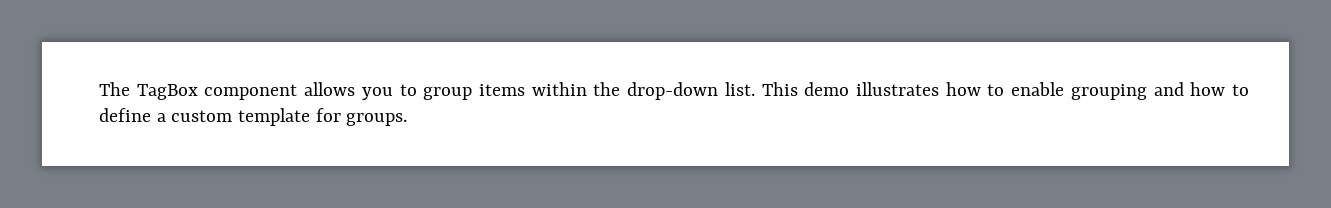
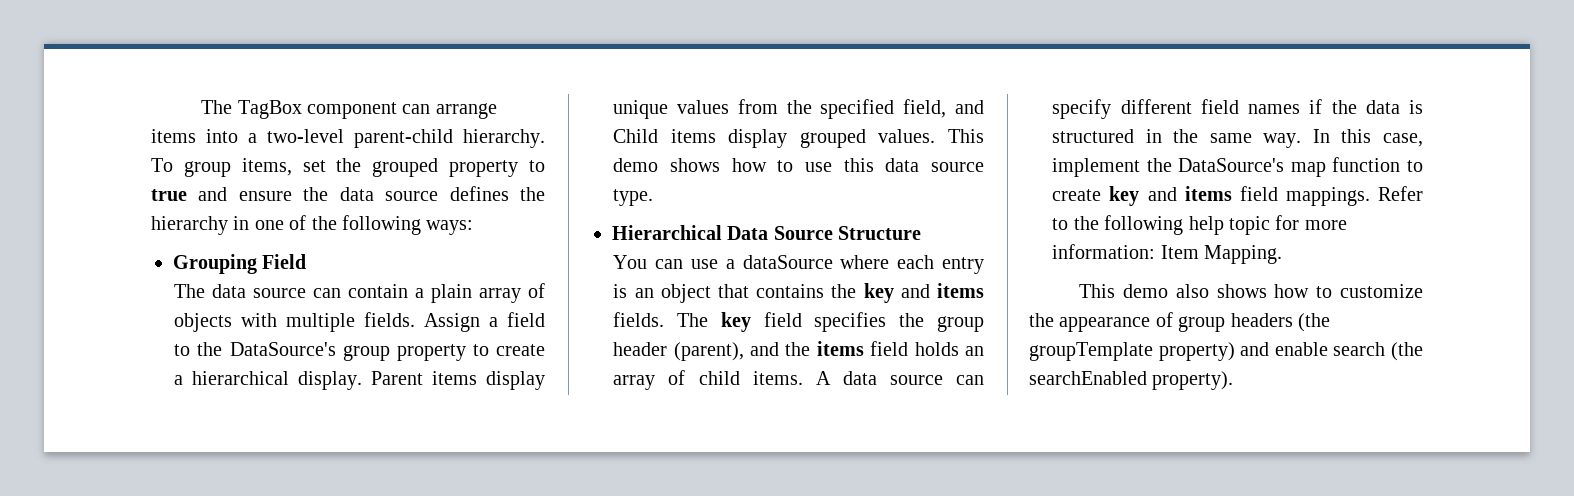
[304,82,1249,100] [99,108,408,126] allows you to group items within the drop-down list. This demo illustrates how to enable grouping and how to define a custom template for groups. -> [402,103,497,119] [151,129,545,148] [151,158,545,177] [151,186,545,201] [151,215,474,235] [173,254,307,274] [174,283,545,303] [174,312,545,332] [174,342,545,361] [174,371,545,390] [613,99,984,119] [613,129,984,148] [613,158,984,172] [613,189,654,206] [612,225,922,240] [613,255,984,274] [613,283,984,303] [613,312,984,332] [613,341,984,361] [613,370,984,390] [1052,99,1423,119] [1052,129,1423,148] [1052,157,1423,177] [1052,186,1423,206] [1052,215,1347,235] [1052,244,1283,264] [1079,284,1423,298] [1029,312,1330,332] [1029,342,1423,361] [1029,371,1234,390] can arrange items into a two-level parent-child hierarchy. To group items, set the grouped property to true and ensure the data source defines the hierarchy in one of the following ways: // Grouping Field // The data source can contain a plain array of objects with multiple fields. Assign a field to the DataSource's group property to create a hierarchical display. Parent items display unique values from the specified field, and Child items display grouped values. This demo shows how to use this data source type. // Hierarchical Data Source Structure // You can use a dataSource where each entry is an object that contains the key and items fields. The key field specifies the group header (parent), and the items field holds an array of child items. A data source can specify different field names if the data is structured in the same way. In this case, implement the DataSource's map function to create key and items field mappings. Refer to the following help topic for more information: Item Mapping. // This demo also shows how to customize the appearance of group headers (the groupTemplate property) and enable search (the searchEnabled property).

